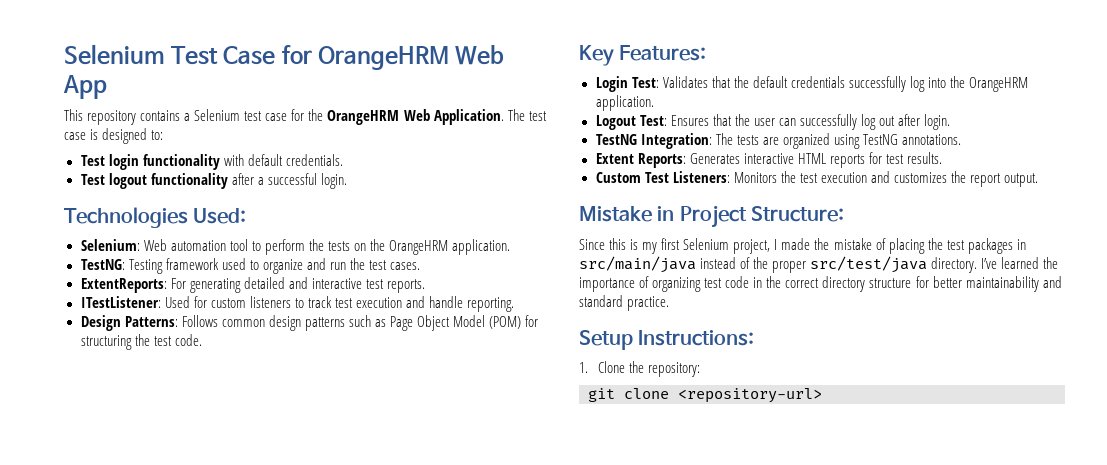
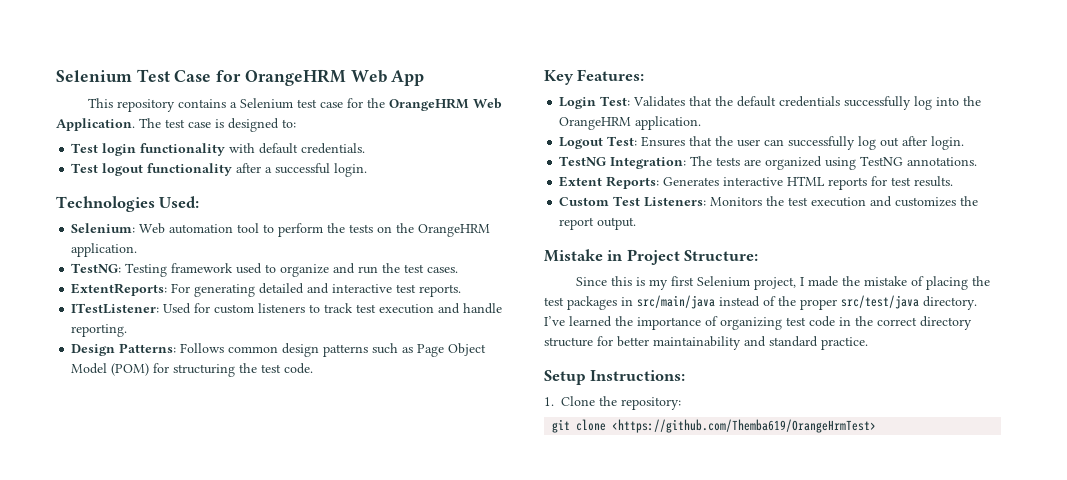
[678,388,822,403] <repository-url> -> [612,419,877,433] <https://github.com/Themba619/OrangeHrmTest>

